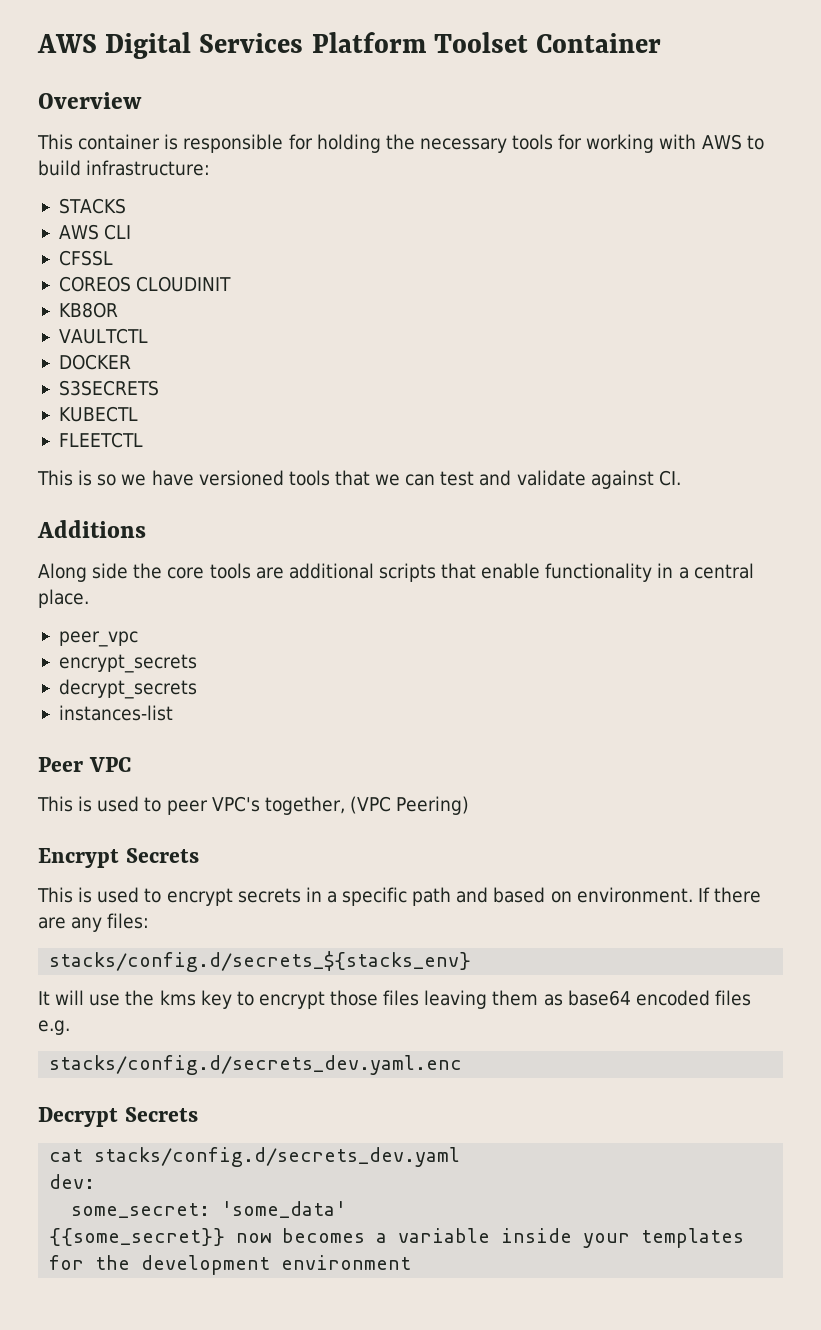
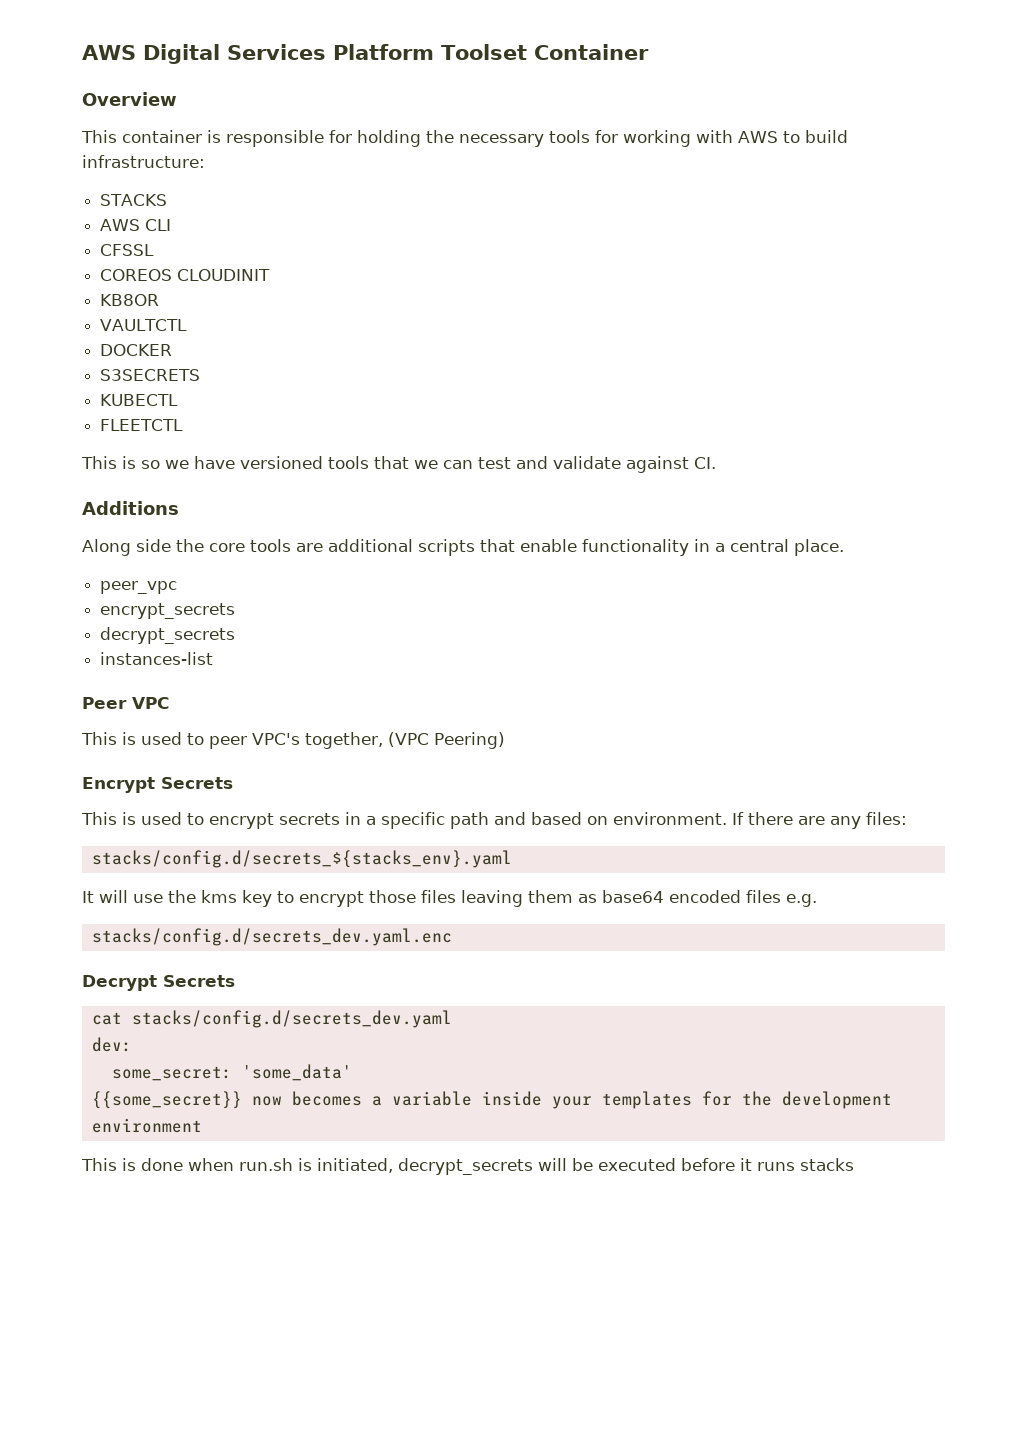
[49,951,472,972] stacks/config.d/secrets_${stacks_env} -> [91,850,512,868] stacks/config.d/secrets_${stacks_env}.yaml
(412, 1262) none -> [81,1158,854,1175] // This is done when run.sh is initiated, decrypt_secrets will be executed before it runs stacks

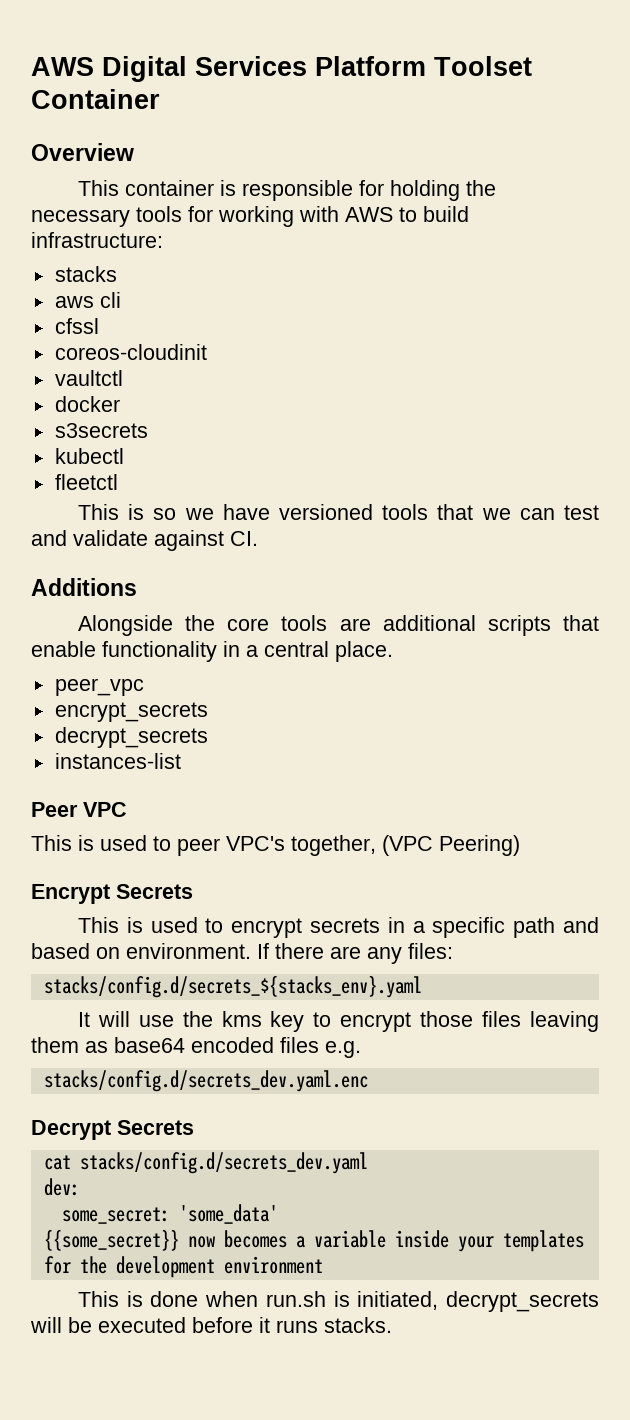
[100,194,168,206] [100,219,172,231] [100,244,155,256] [100,269,271,281] [100,294,160,306] [100,319,188,331] [100,344,173,356] [100,369,201,381] [100,394,179,406] [100,419,184,431] STACKS // AWS CLI // CFSSL // COREOS CLOUDINIT // KB8OR // VAULTCTL // DOCKER // S3SECRETS // KUBECTL // FLEETCTL -> [54,266,117,282] [54,292,121,308] [54,318,99,334] [54,344,207,360] [54,370,123,386] [54,396,120,412] [54,423,148,438] [54,448,124,464] [54,474,118,490] stacks // aws cli // cfssl // coreos-cloudinit // vaultctl // docker // s3secrets // kubectl // fleetctl
[82,539,171,556] Along side -> [77,615,173,636] Alongside
[800,1158,854,1171] stacks -> [324,1317,392,1333] stacks.

